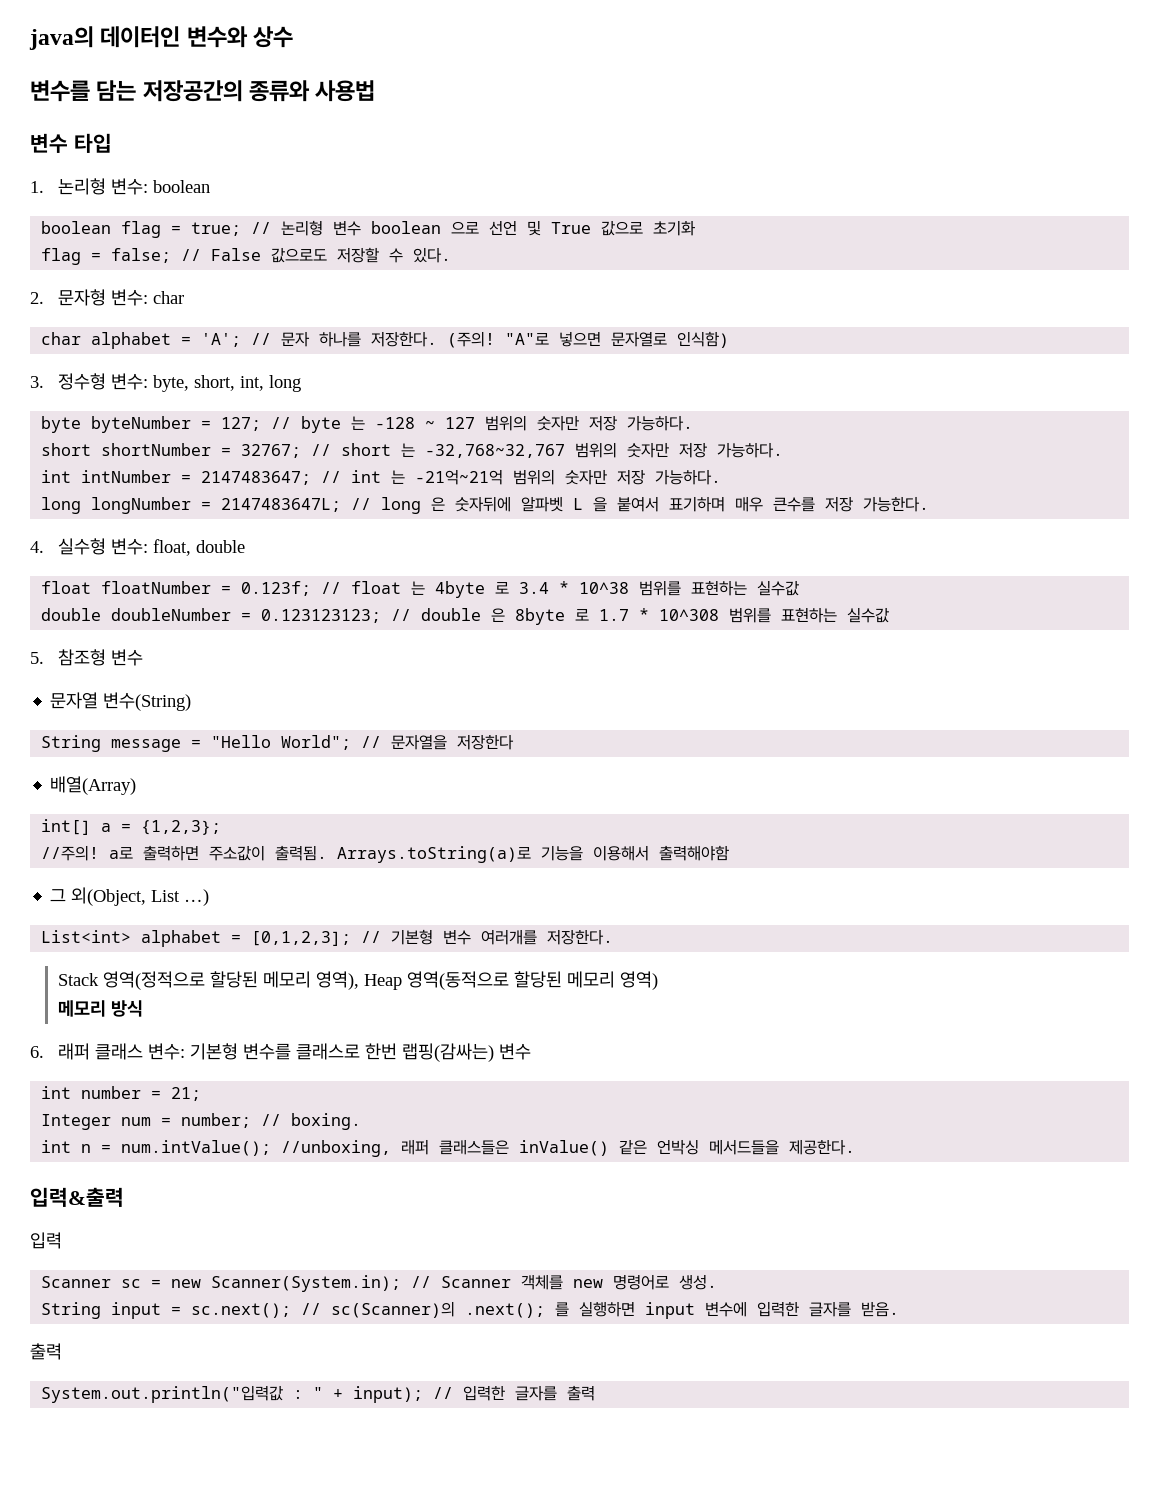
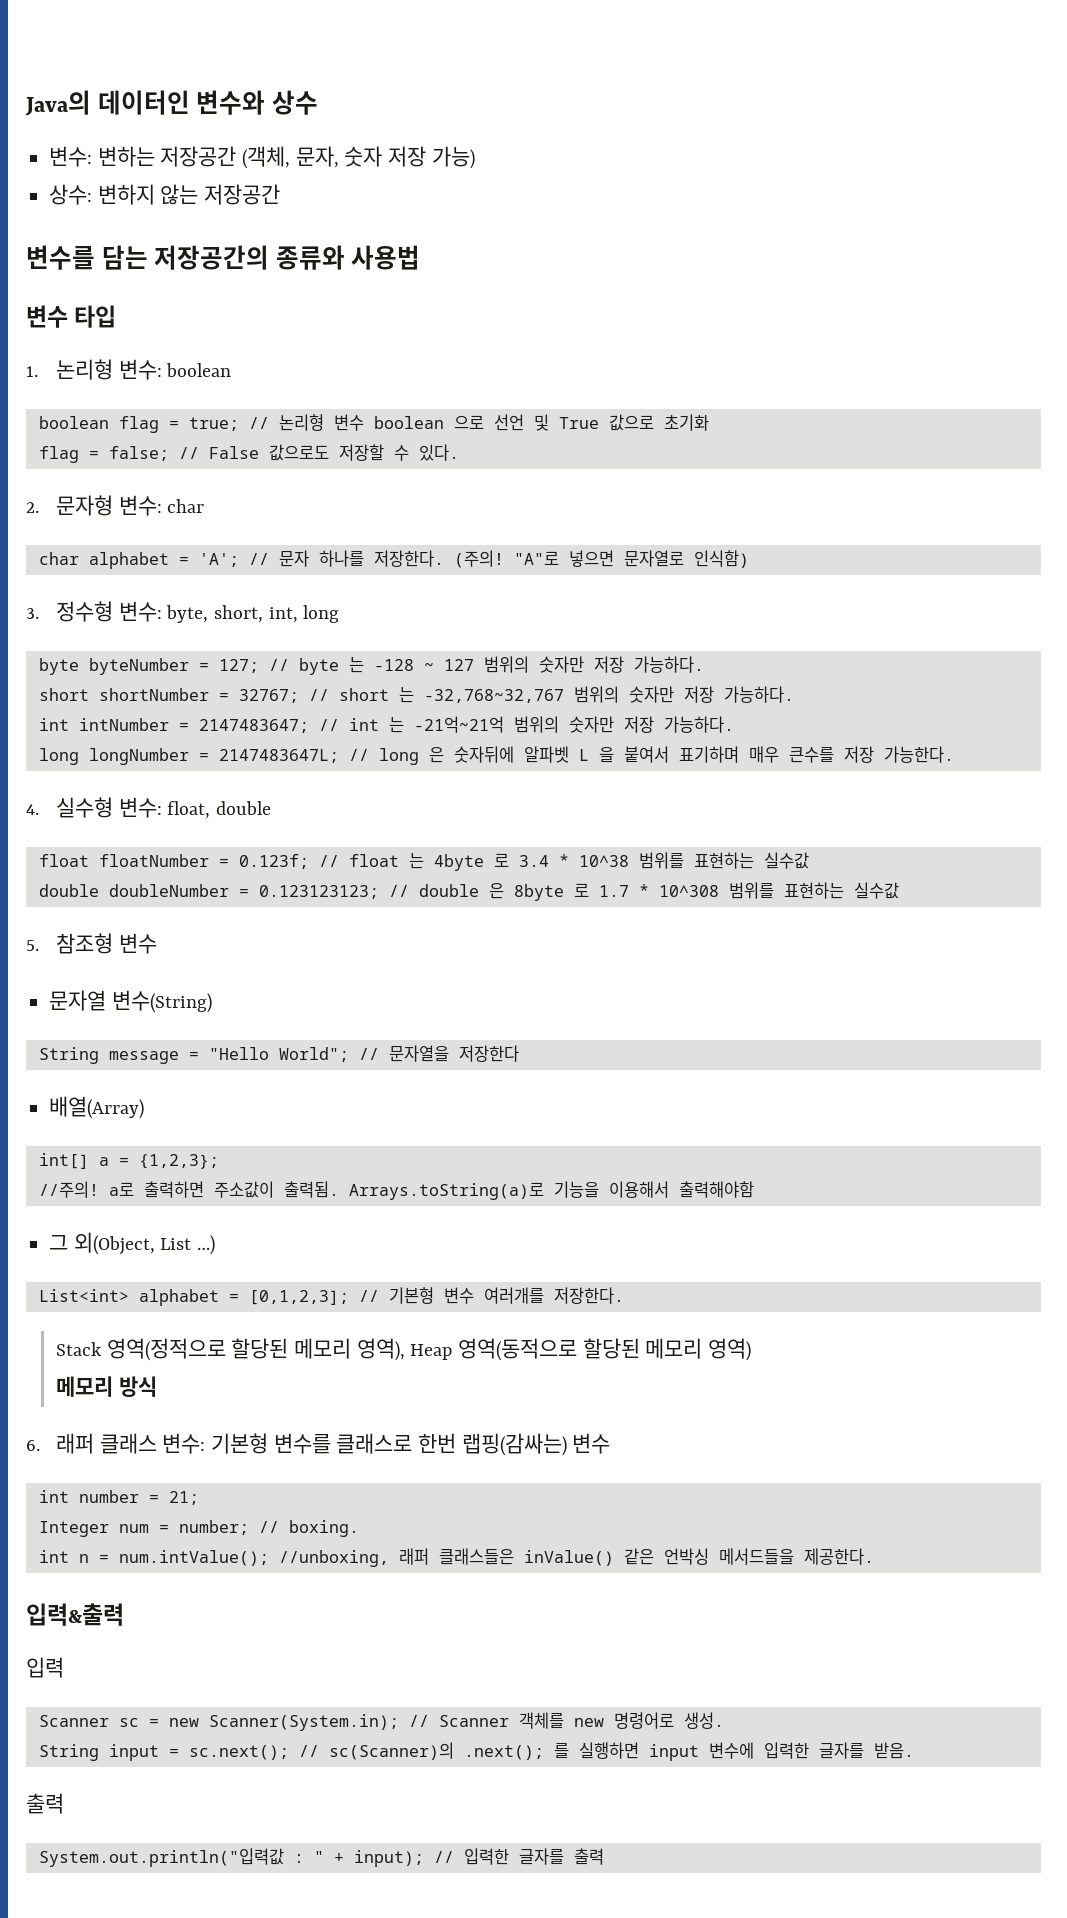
[29,26,94,50] java의 -> [25,90,91,116] Java의
(294, 37) none -> [49,146,475,169] [49,184,281,205] // 변수: 변하는 저장공간 (객체, 문자, 숫자 저장 가능) // 상수: 변하지 않는 저장공간

